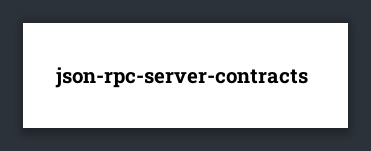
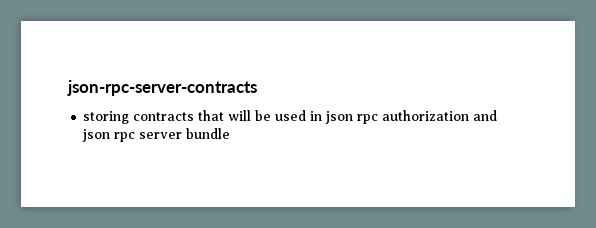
(308, 77) none -> [83,110,498,124] [82,128,231,142] // storing contracts that will be used in json rpc authorization and json rpc server bundle

